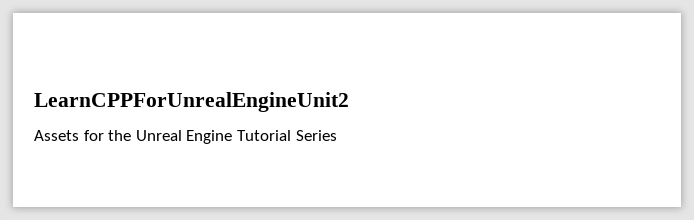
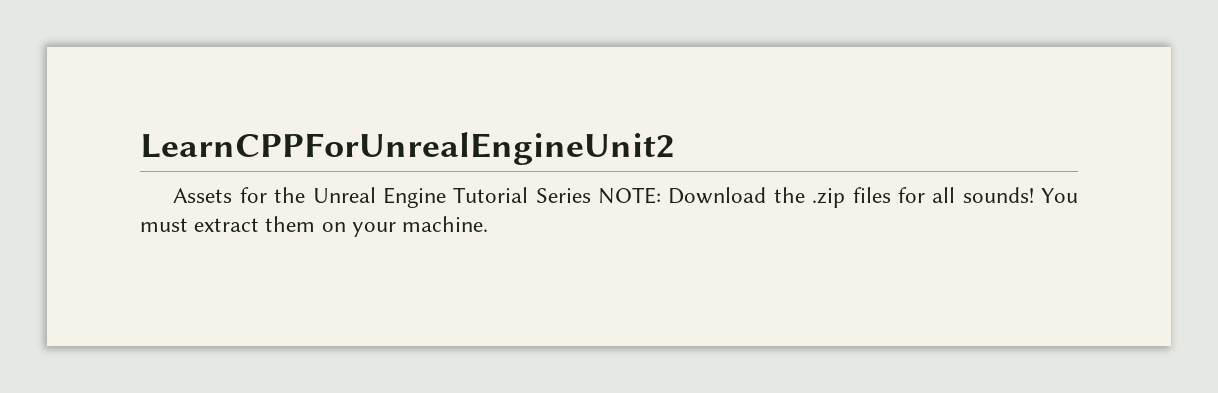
(337, 135) none -> [598,187,1078,208] [140,216,489,237] NOTE: Download the .zip files for all sounds! You must extract them on your machine.

